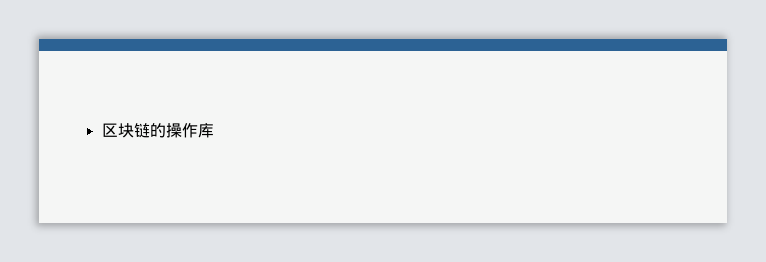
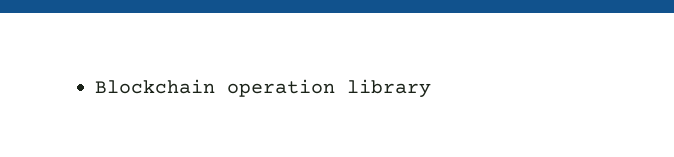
[101,123,214,138] 区块链的操作库 -> [95,79,431,98] Blockchain operation library

